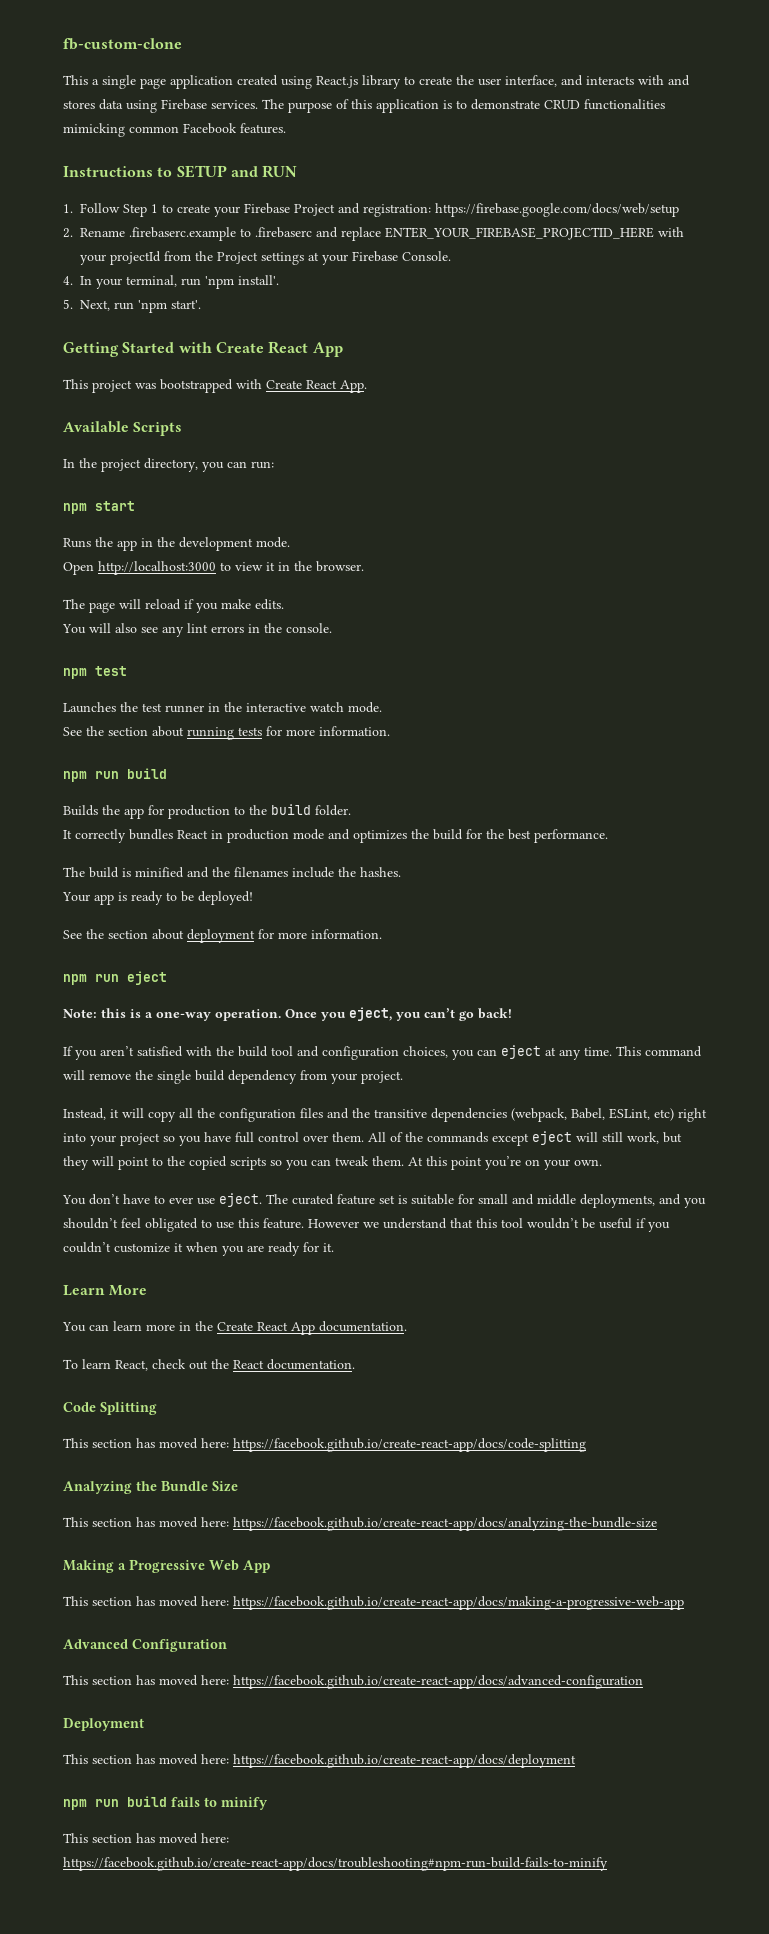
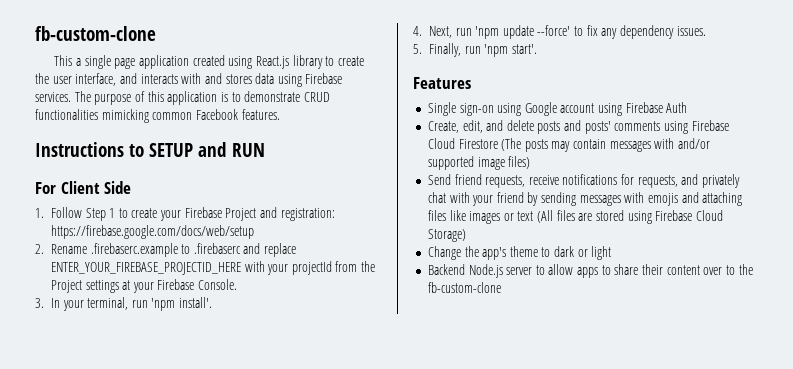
(298, 171) none -> [35,181,132,194] // For Client Side
[63,276,73,285] 4. -> [35,298,44,308] 3.
[63,299,73,309] 5. -> [413,26,422,36] 4.
[171,300,201,309] [63,341,343,357] [63,379,367,393] [63,421,183,436] [63,458,274,472] [63,501,135,514] [63,537,290,551] [63,561,364,575] [63,599,284,613] [62,623,332,637] [63,666,127,679] [63,702,382,713] [63,726,390,740] [63,768,167,782] [63,804,351,819] [63,829,608,843] [63,867,401,878] [62,891,253,905] [63,929,382,943] [63,971,167,985] [63,1007,512,1021] [63,1045,702,1060] [63,1070,403,1084] [63,1108,707,1122] [63,1131,682,1146] [63,1156,602,1170] [62,1193,706,1208] [63,1218,670,1232] [63,1242,334,1256] [63,1285,148,1296] [62,1321,407,1335] [63,1359,355,1371] [63,1402,157,1415] [63,1438,586,1452] [63,1481,238,1494] [63,1517,657,1531] [63,1559,270,1573] [63,1596,684,1610] [63,1639,227,1652] [63,1675,643,1689] [63,1718,144,1731] [63,1754,576,1768] [63,1796,268,1810] [63,1833,229,1844] [63,1857,608,1871] start'. // Getting Started with Create React App // This project was bootstrapped with Create React App. // Available Scripts // In the project directory, you can run: // npm start // Runs the app in the development mode. // Open http://localhost:3000 to view it in the browser. // The page will reload if you make edits. // You will also see any lint errors in the console. // npm test // Launches the test runner in the interactive watch mode. // See the section about running tests for more information. // npm run build // Builds the app for production to the build folder. // It correctly bundles React in production mode and optimizes the build for the best performance. // The build is minified and the filenames include the hashes. // Your app is ready to be deployed! // See the section about deployment for more information. // npm run eject // Note: this is a one-way operation. Once you eject, you can’t go back! // If you aren’t satisfied with the build tool and configuration choices, you can eject at any time. This command will remove the single build dependency from your project. // Instead, it will copy all the configuration files and the transitive dependencies (webpack, Babel, ESLint, etc) right into your project so you have full control over them. All of the commands except eject will still work, but they will point to the copied scripts so you can tweak them. At this point you’re on your own. // You don’t have to ever use eject. The curated feature set is suitable for small and middle deployments, and you shouldn’t feel obligated to use this feature. However we understand that this tool wouldn’t be useful if you couldn’t customize it when you are ready for it. // Learn More // You can learn more in the Create React App documentation. // To learn React, check out the React documentation. // Code Splitting // This section has moved here: https://facebook.github.io/create-react-app/docs/code-splitting // Analyzing the Bundle Size // This section has moved here: https://facebook.github.io/create-react-app/docs/analyzing-the-bundle-size // Making a Progressive Web App // This section has moved here: https://facebook.github.io/create-react-app/docs/making-a-progressive-web-app // Advanced Configuration // This section has moved here: https://facebook.github.io/create-react-app/docs/advanced-configuration // Deployment // This section has moved here: https://facebook.github.io/create-react-app/docs/deployment // npm run build fails to minify // This section has moved here: https://facebook.github.io/create-react-app/docs/troubleshooting#npm-run-build-fails-to-minify -> [502,25,706,39] [413,43,537,57] [413,77,471,89] [427,102,688,116] [427,120,729,134] [427,138,711,152] [427,156,531,170] [427,174,741,188] [427,192,743,206] [427,210,723,224] [427,229,466,242] [427,246,612,260] [427,264,753,278] [427,282,501,293] update --force' to fix any dependency issues. // 5. Finally, run 'npm start'. // Features // Single sign-on using Google account using Firebase Auth // Create, edit, and delete posts and posts' comments using Firebase Cloud Firestore (The posts may contain messages with and/or supported image files) // Send friend requests, receive notifications for requests, and privately chat with your friend by sending messages with emojis and attaching files like images or text (All files are stored using Firebase Cloud Storage) // Change the app's theme to dark or light // Backend Node.js server to allow apps to share their content over to the fb-custom-clone

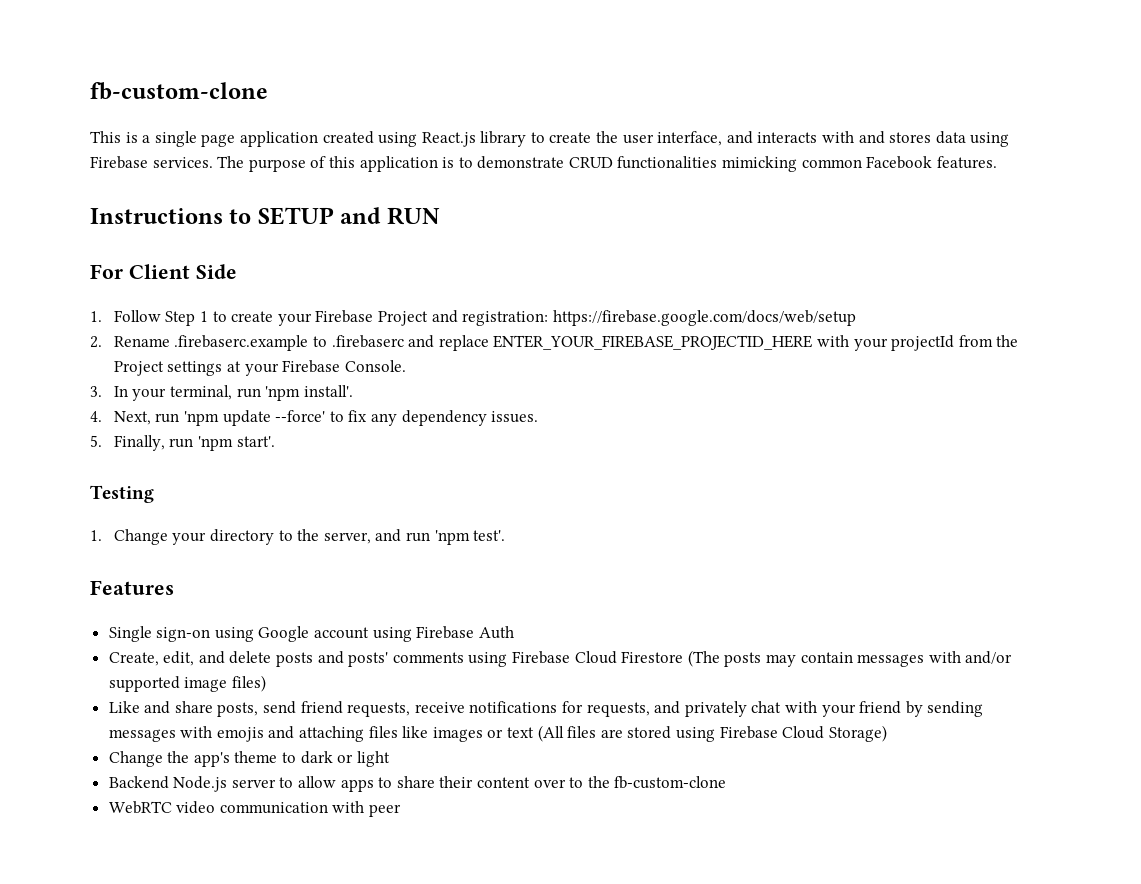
(73, 60) none -> [125,132,138,143] is
(537, 49) none -> [90,485,154,503] [90,529,506,545] // Testing // 1. Change your directory to the server, and run 'npm test'.
[427,174,451,185] Send -> [108,701,297,717] Like and share posts, send
(501, 287) none -> [108,801,402,817] // WebRTC video communication with peer

